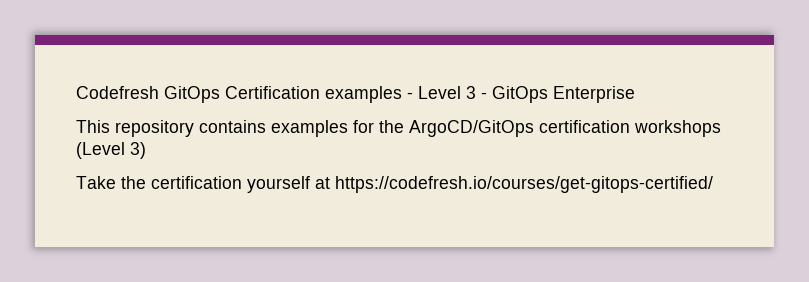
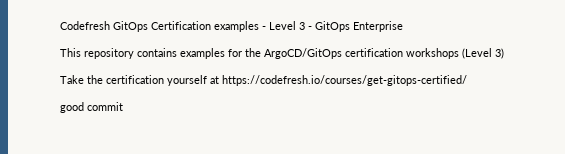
(713, 184) none -> [60,102,123,113] // good commit

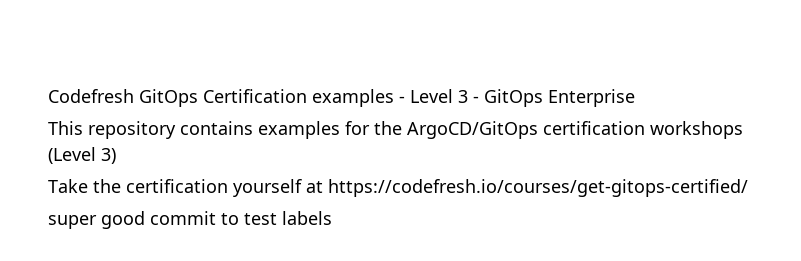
(467, 80) none -> [48,215,97,229] super
(123, 106) none -> [221,211,332,225] to test labels

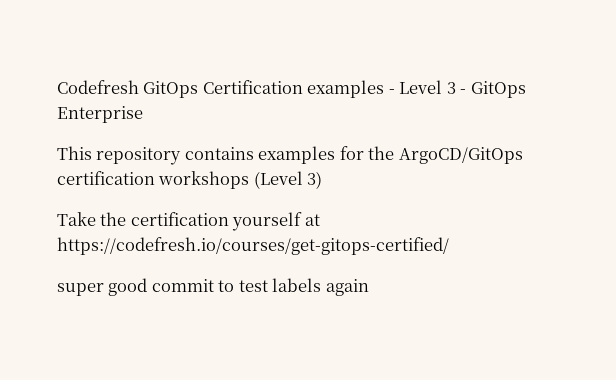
(332, 218) none -> [325,279,369,296] again

